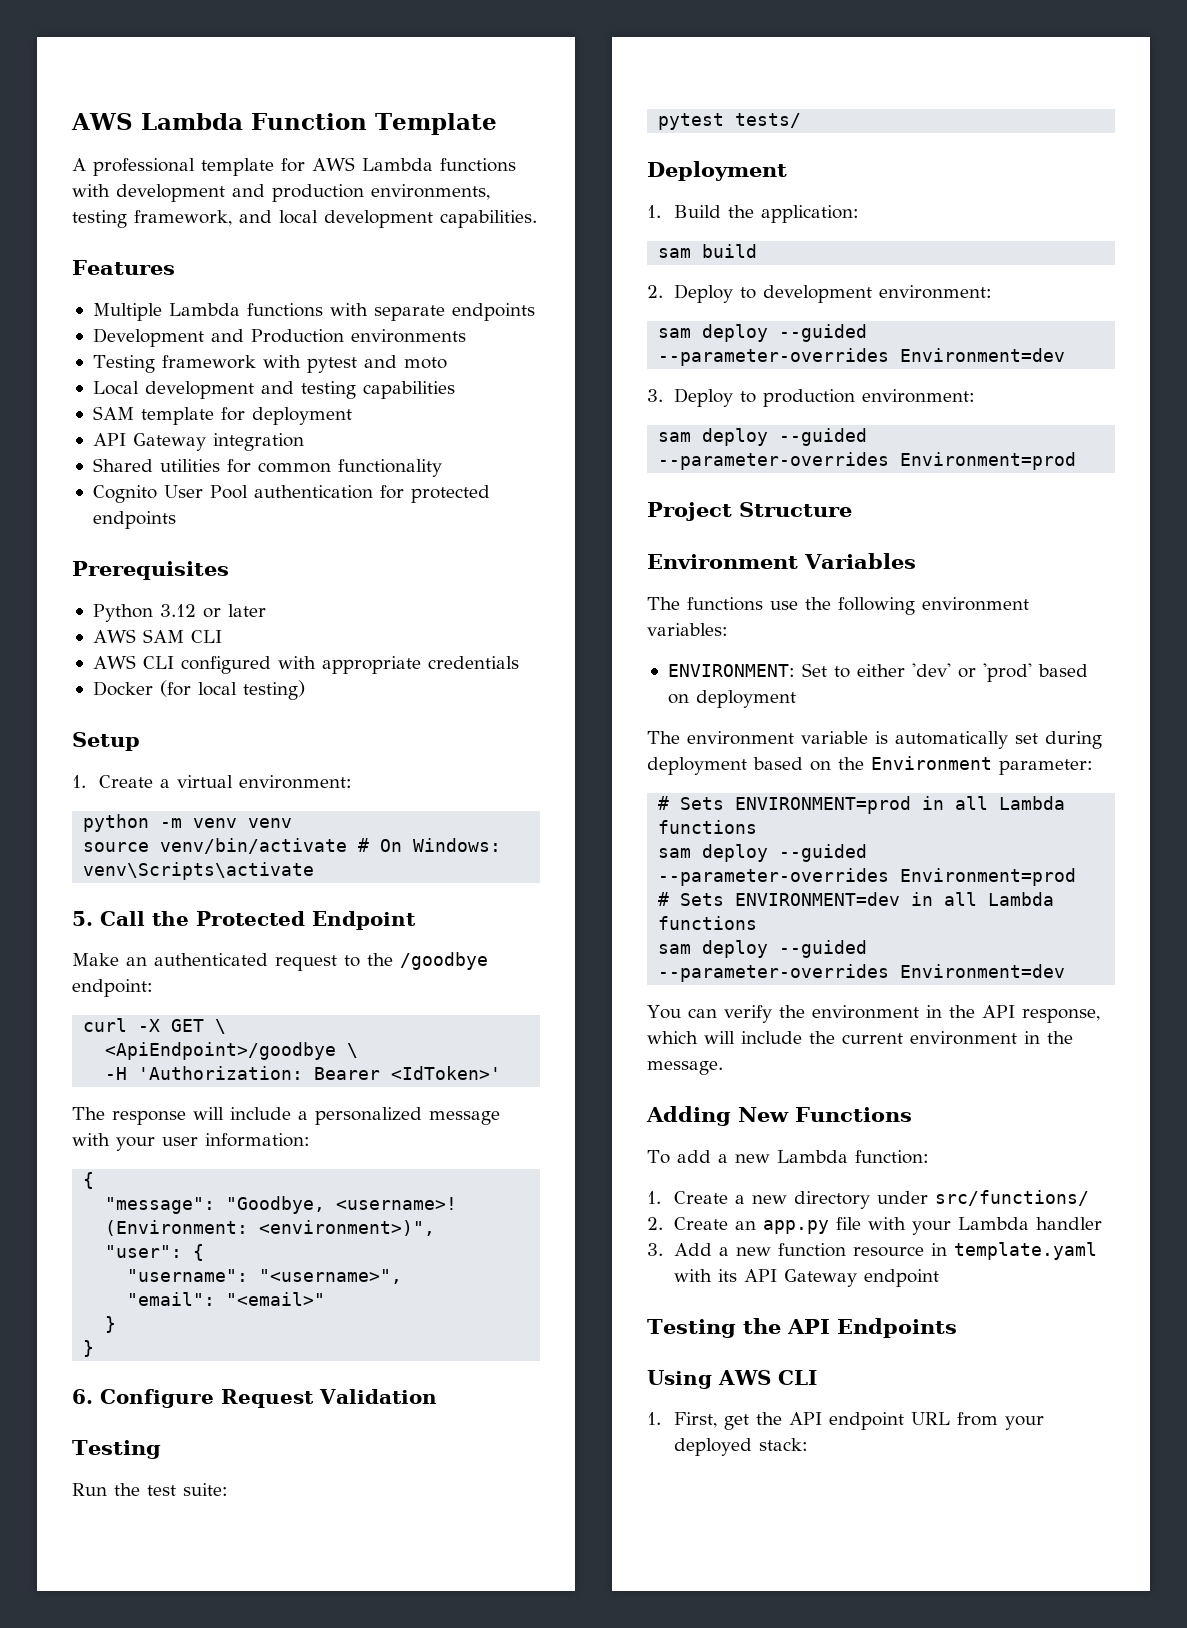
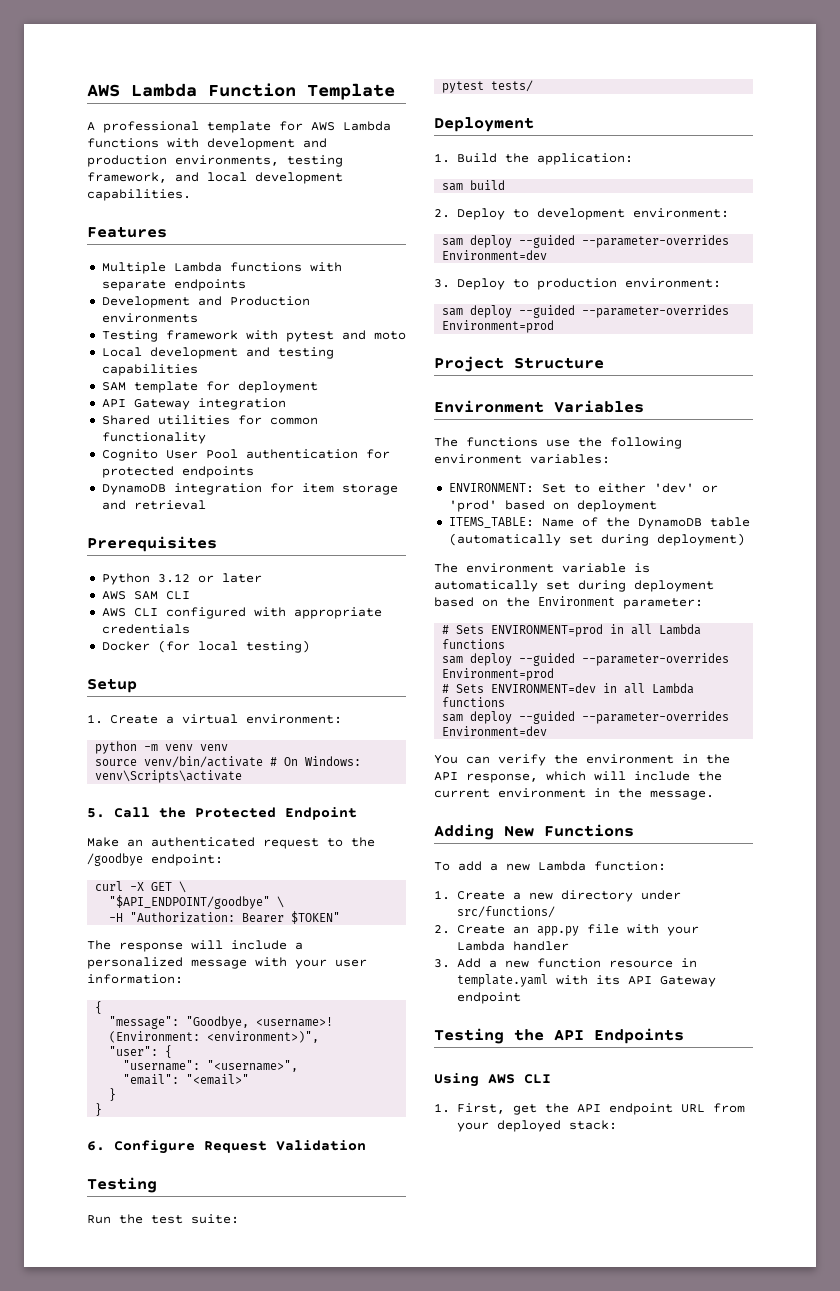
(176, 520) none -> [101,483,398,495] [101,500,206,510] // DynamoDB integration for item storage and retrieval
[105,1042,337,1060] <ApiEndpoint>/goodbye -> [109,895,271,909] "$API_ENDPOINT/goodbye"
[138,1066,502,1080] 'Authorization: Bearer <IdToken>' -> [130,911,341,924] "Authorization: Bearer $TOKEN"
(796, 699) none -> [448,517,750,529] [448,533,745,546] // ITEMS_TABLE: Name of the DynamoDB table (automatically set during deployment)

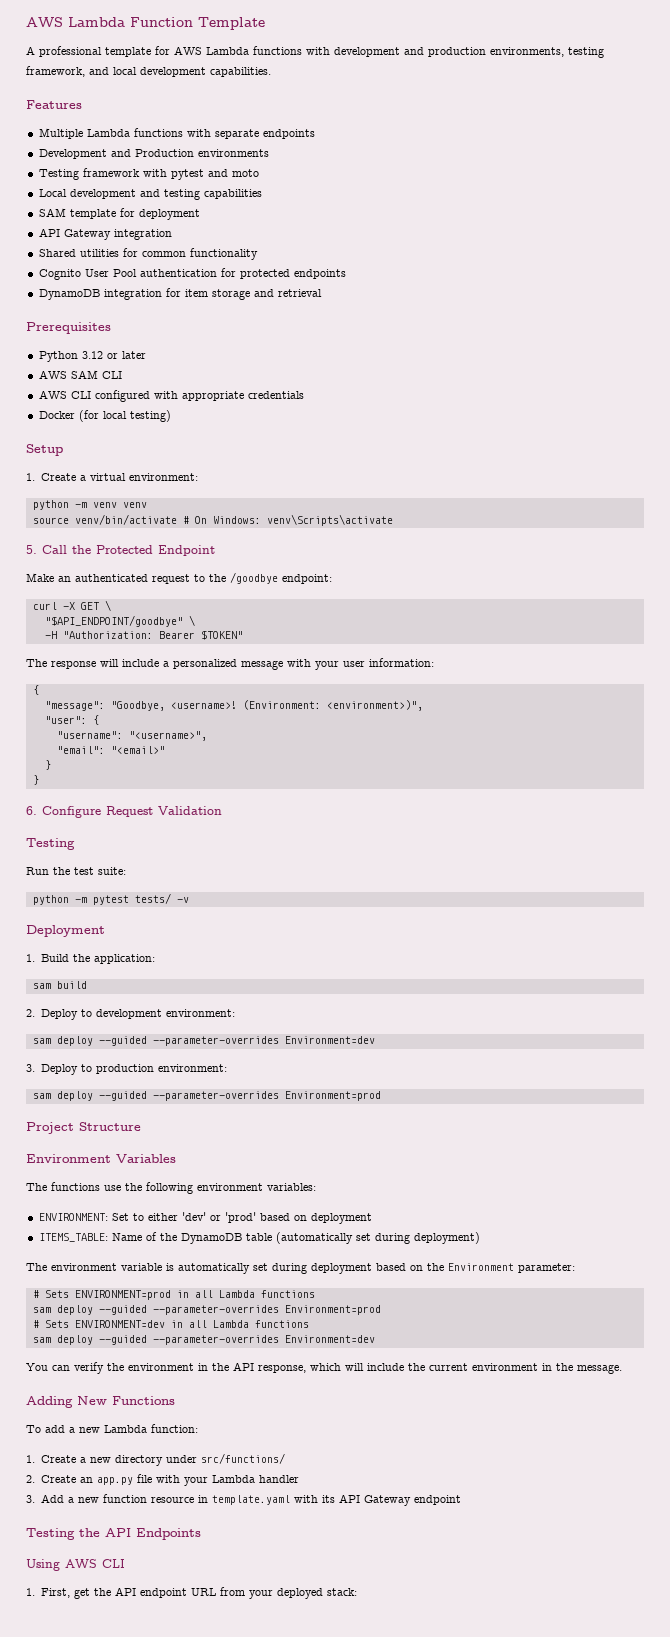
(239, 1219) none -> [32,895,87,905] python -m
(534, 86) none -> [176,897,189,903] -v

